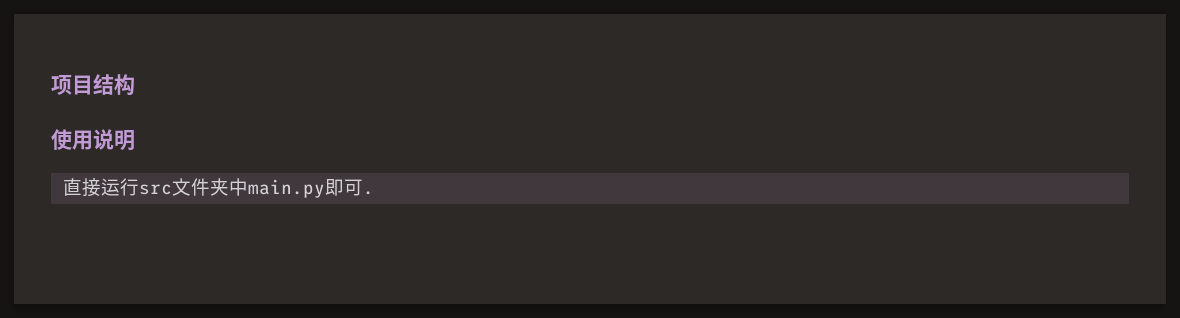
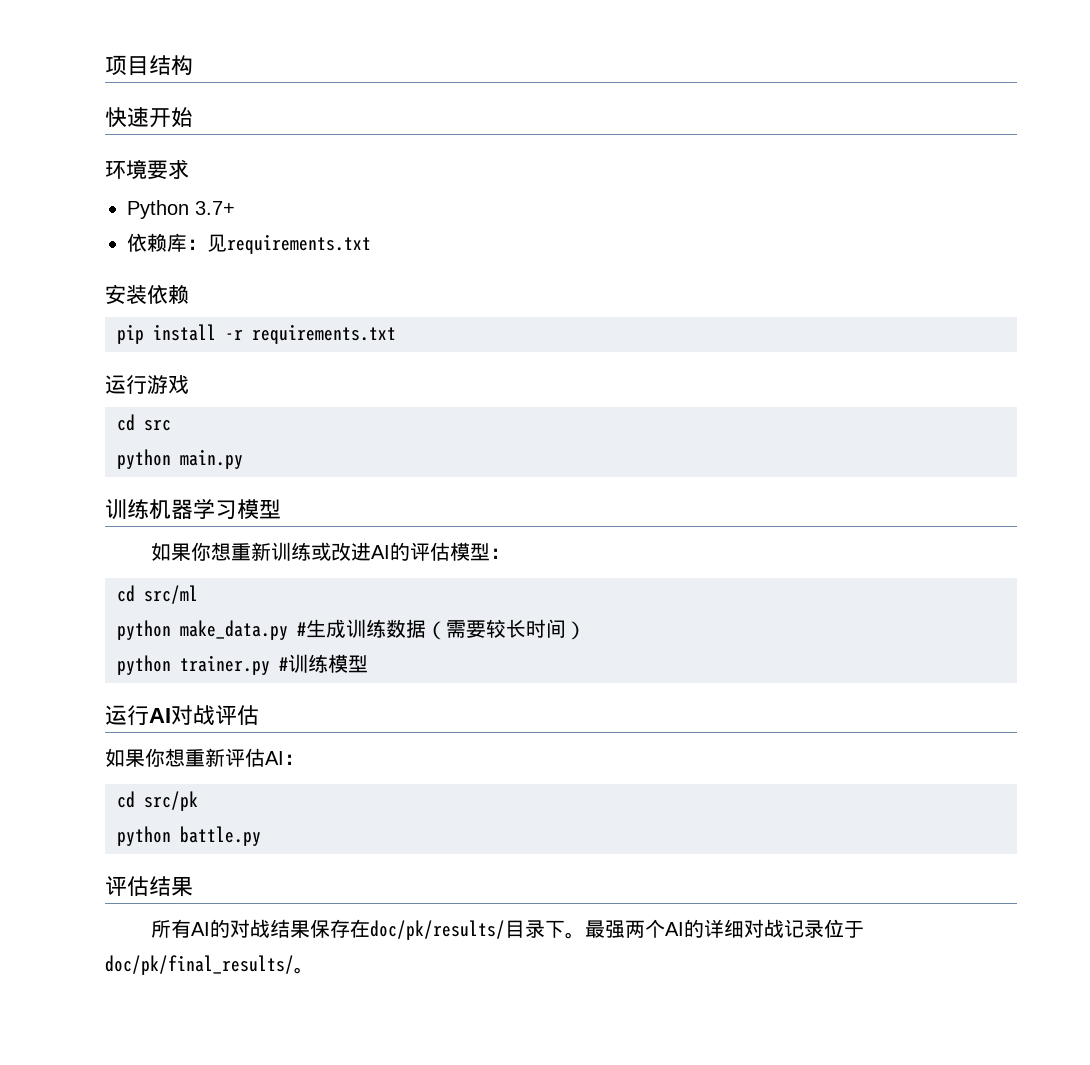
[51,129,135,151] [63,178,139,197] 使用说明 // 直接运行 -> [105,107,193,128] [105,159,189,179] [127,200,235,219] [127,233,371,254] [105,284,189,304] [117,324,396,344] [105,375,189,394] [117,414,135,431] 快速开始 // 环境要求 // Python 3.7+ // 依赖库：见requirements.txt // 安装依赖 // pip install -r requirements.txt // 运行游戏 // cd
[172,178,248,196] 文件夹中 -> [117,449,171,469] // python
[325,179,374,196] 即可. -> [105,499,281,520] [151,542,511,561] [117,585,198,604] [117,619,586,640] [117,654,368,675] [105,705,259,726] [105,748,304,767] [117,791,198,811] [117,826,261,846] [105,876,193,897] [151,919,865,940] [105,955,314,975] // 训练机器学习模型 // 如果你想重新训练或改进AI的评估模型： // cd src/ml // python make_data.py #生成训练数据（需要较长时间） // python trainer.py #训练模型 // 运行AI对战评估 // 如果你想重新评估AI： // cd src/pk // python battle.py // 评估结果 // 所有AI的对战结果保存在doc/pk/results/目录下。最强两个AI的详细对战记录位于doc/pk/final_results/。

